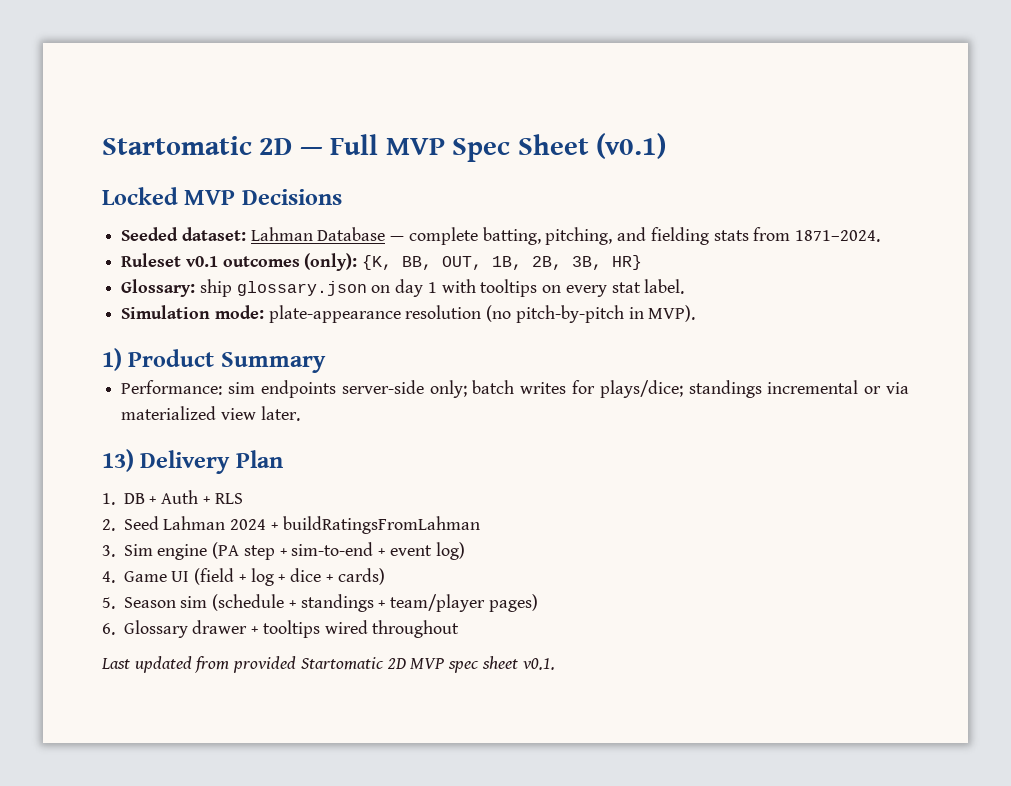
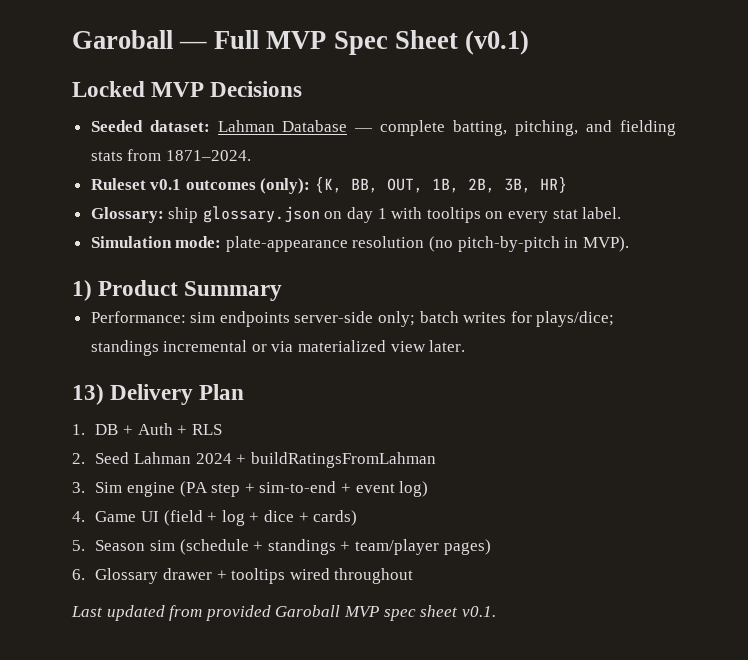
[102,136,293,155] Startomatic 2D -> [72,30,173,49] Garoball
[300,657,406,670] Startomatic 2D -> [275,605,341,617] Garoball

